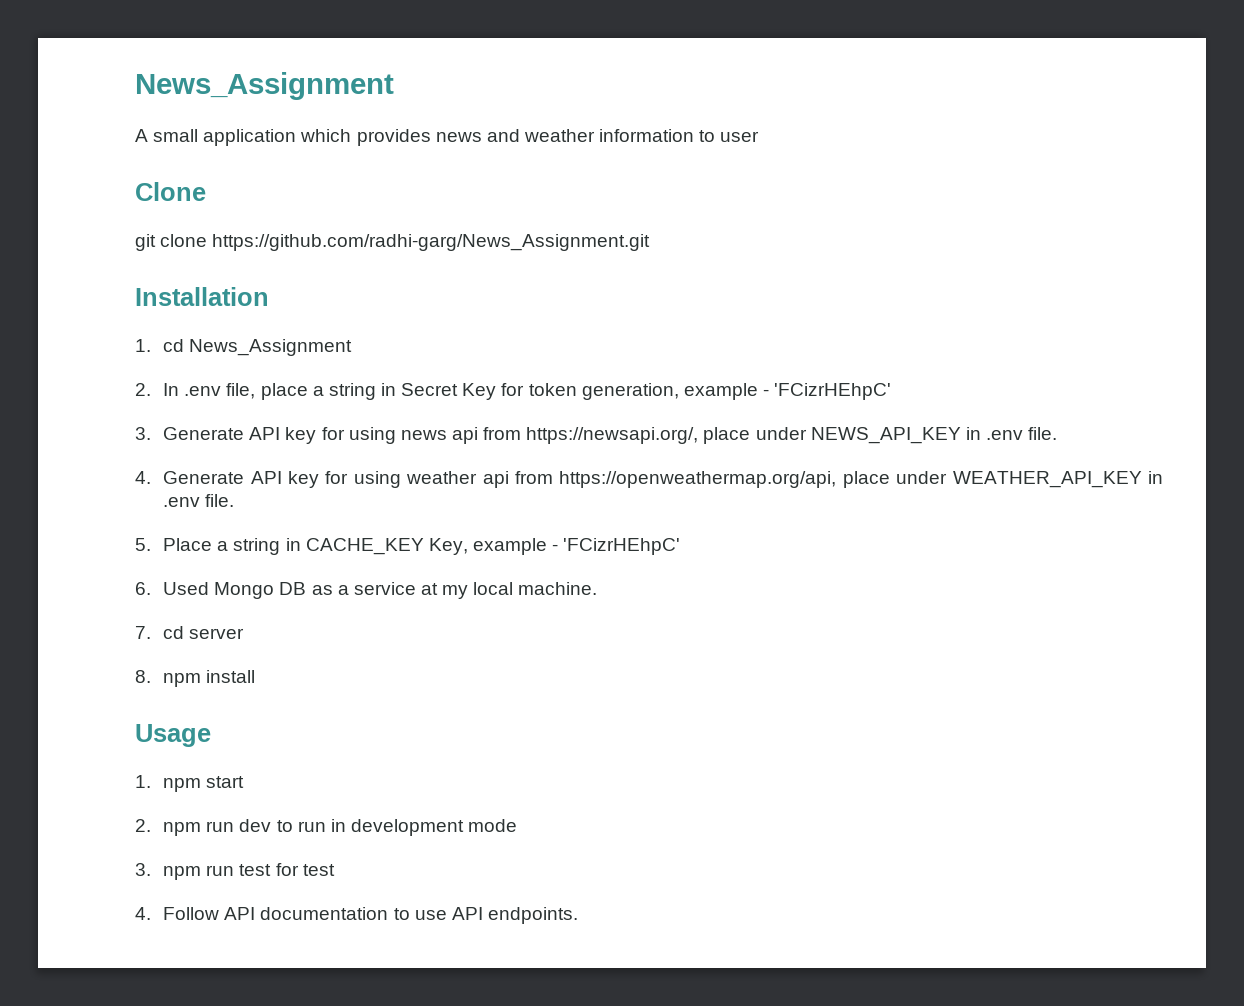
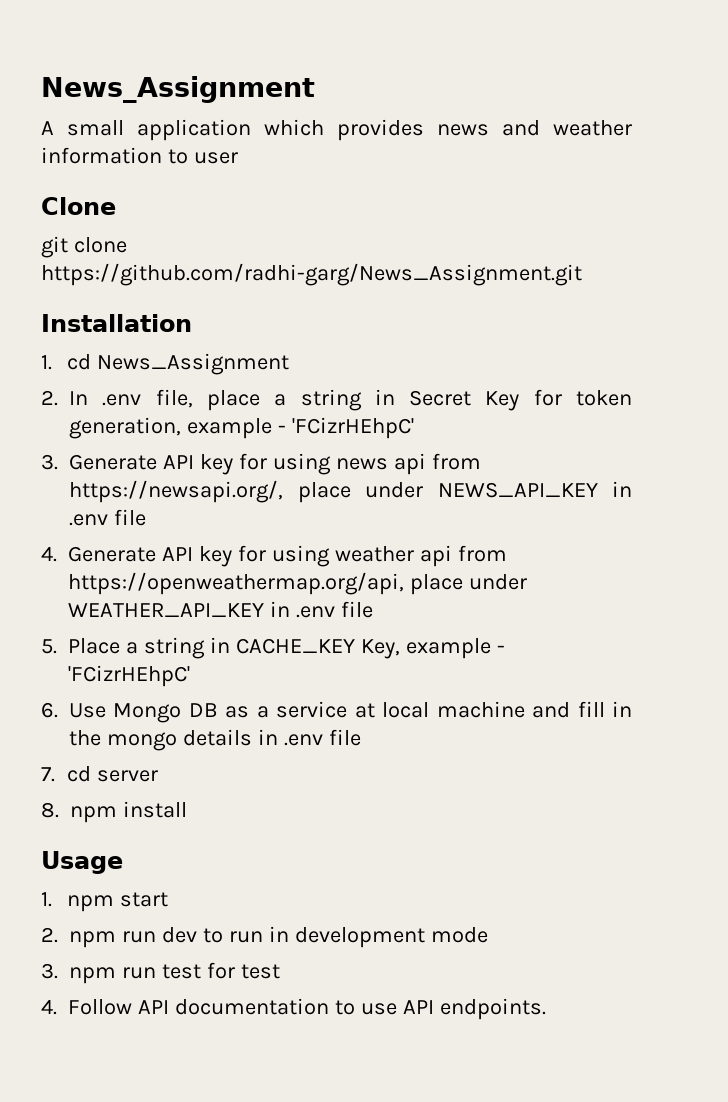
[1028,427,1058,440] file. -> [113,509,146,526] file
[205,494,235,507] file. -> [340,601,373,618] file
[163,582,210,595] Used -> [69,703,106,718] Use
[442,582,598,599] my local machine. -> [382,701,632,718] [69,729,361,751] local machine and fill in the mongo details in .env file

